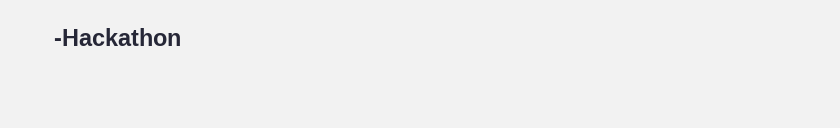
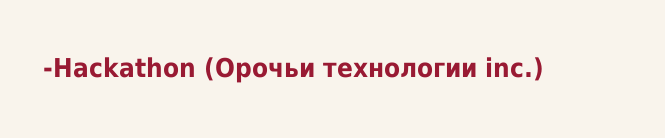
(181, 37) none -> [204,57,544,83] (Орочьи технологии inc.)

